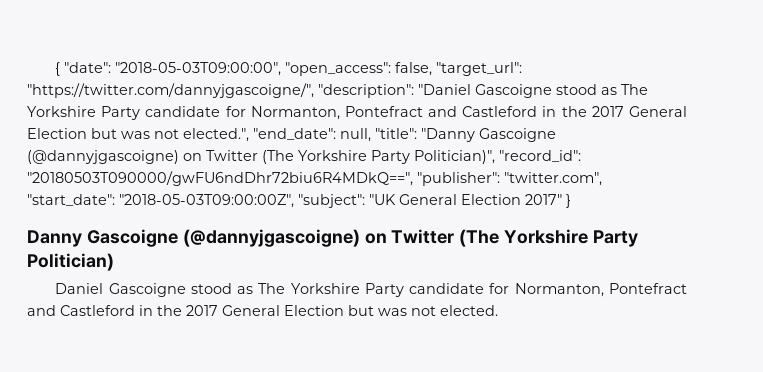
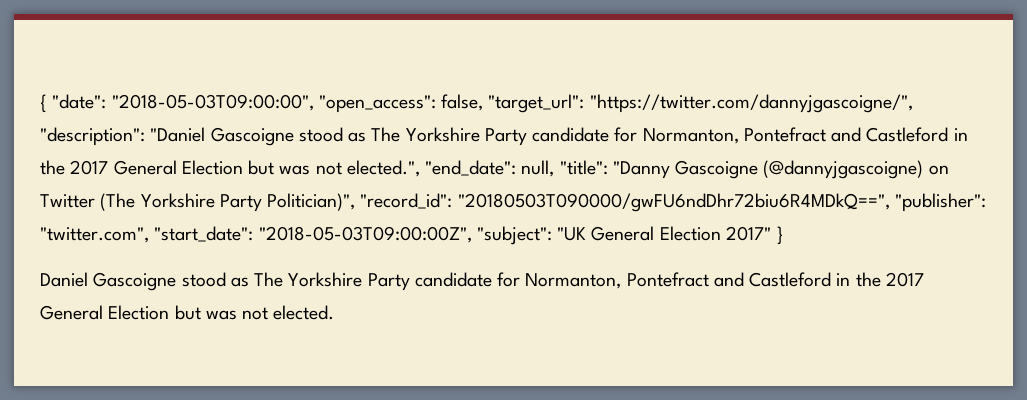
[27,229,639,247] [27,253,114,271] // Danny Gascoigne (@dannyjgascoigne) on Twitter (The Yorkshire Party Politician) -> (785, 235) none

